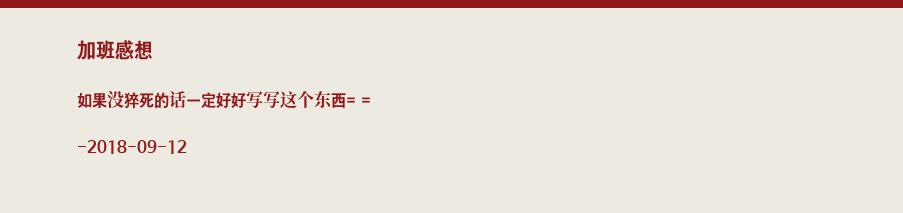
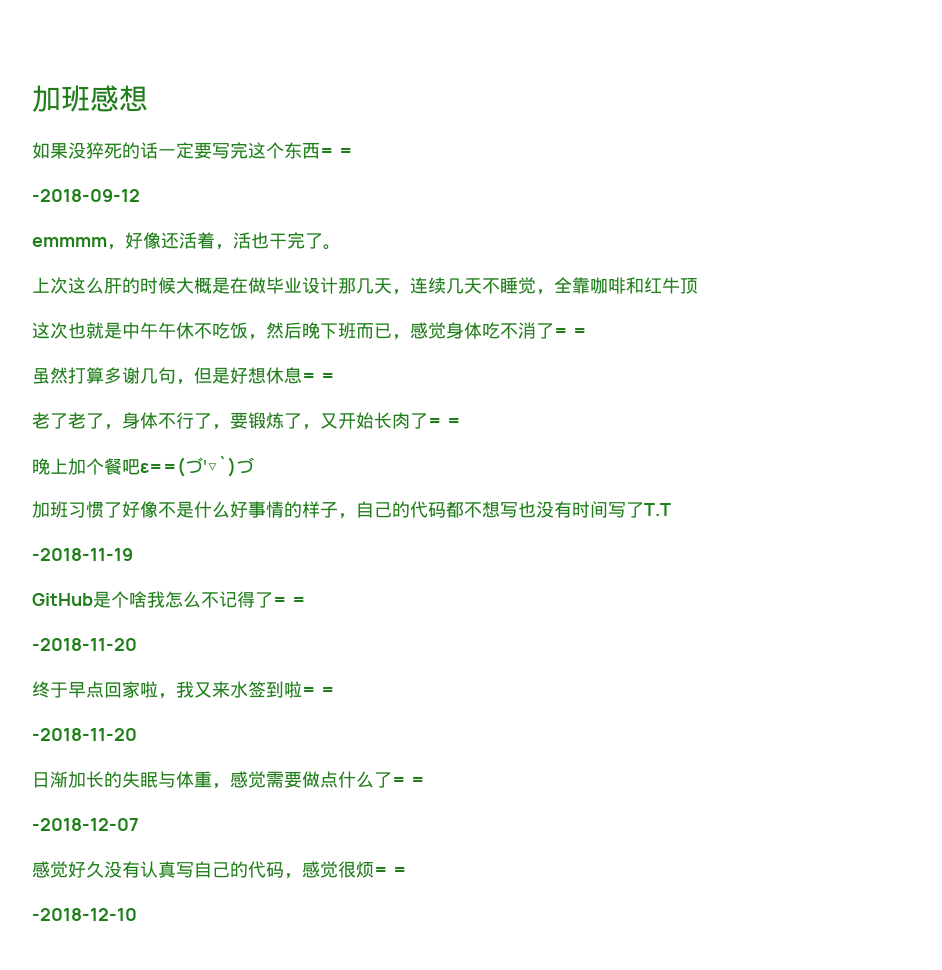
[216,91,280,109] 好好写写 -> [194,142,248,159] 要写完
(187, 147) none -> [32,232,341,250] [32,277,698,295] [32,322,587,340] [32,367,335,385] [32,412,461,430] [32,456,254,477] [32,501,671,519] [32,548,133,561] [32,591,306,608] [32,638,137,651] [32,681,335,699] [32,728,137,741] [32,771,425,789] [32,818,139,831] [32,861,407,879] [32,908,137,921] // emmmm，好像还活着，活也干完了。 // 上次这么肝的时候大概是在做毕业设计那几天，连续几天不睡觉，全靠咖啡和红牛顶 // 这次也就是中午午休不吃饭，然后晚下班而已，感觉身体吃不消了= = // 虽然打算多谢几句，但是好想休息= = // 老了老了，身体不行了，要锻炼了，又开始长肉了= = // 晚上加个餐吧ε==(づ′▽`)づ // 加班习惯了好像不是什么好事情的样子，自己的代码都不想写也没有时间写了T.T // -2018-11-19 // GitHub是个啥我怎么不记得了= = // -2018-11-20 // 终于早点回家啦，我又来水签到啦= = // -2018-11-20 // 日渐加长的失眠与体重，感觉需要做点什么了= = // -2018-12-07 // 感觉好久没有认真写自己的代码，感觉很烦= = // -2018-12-10

